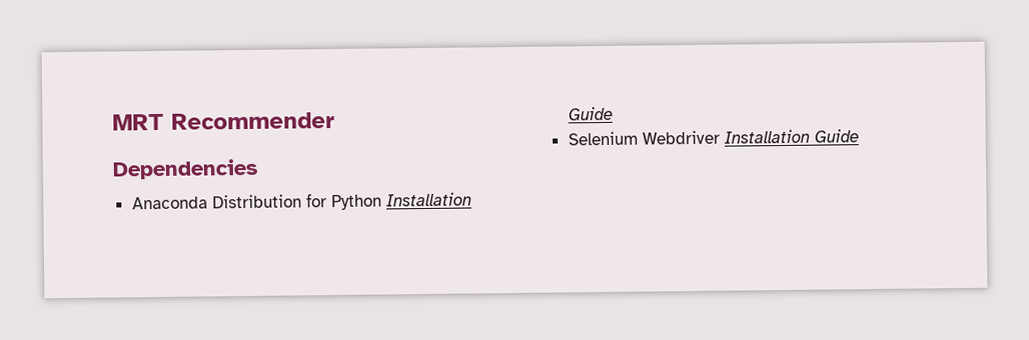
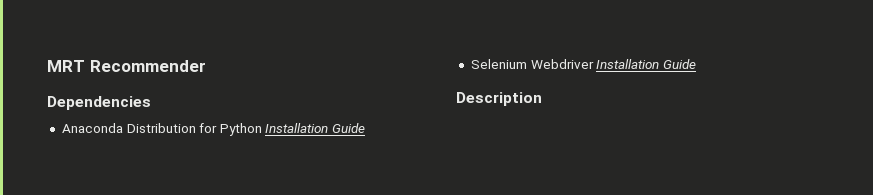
(859, 136) none -> [456,92,542,106] // Description

